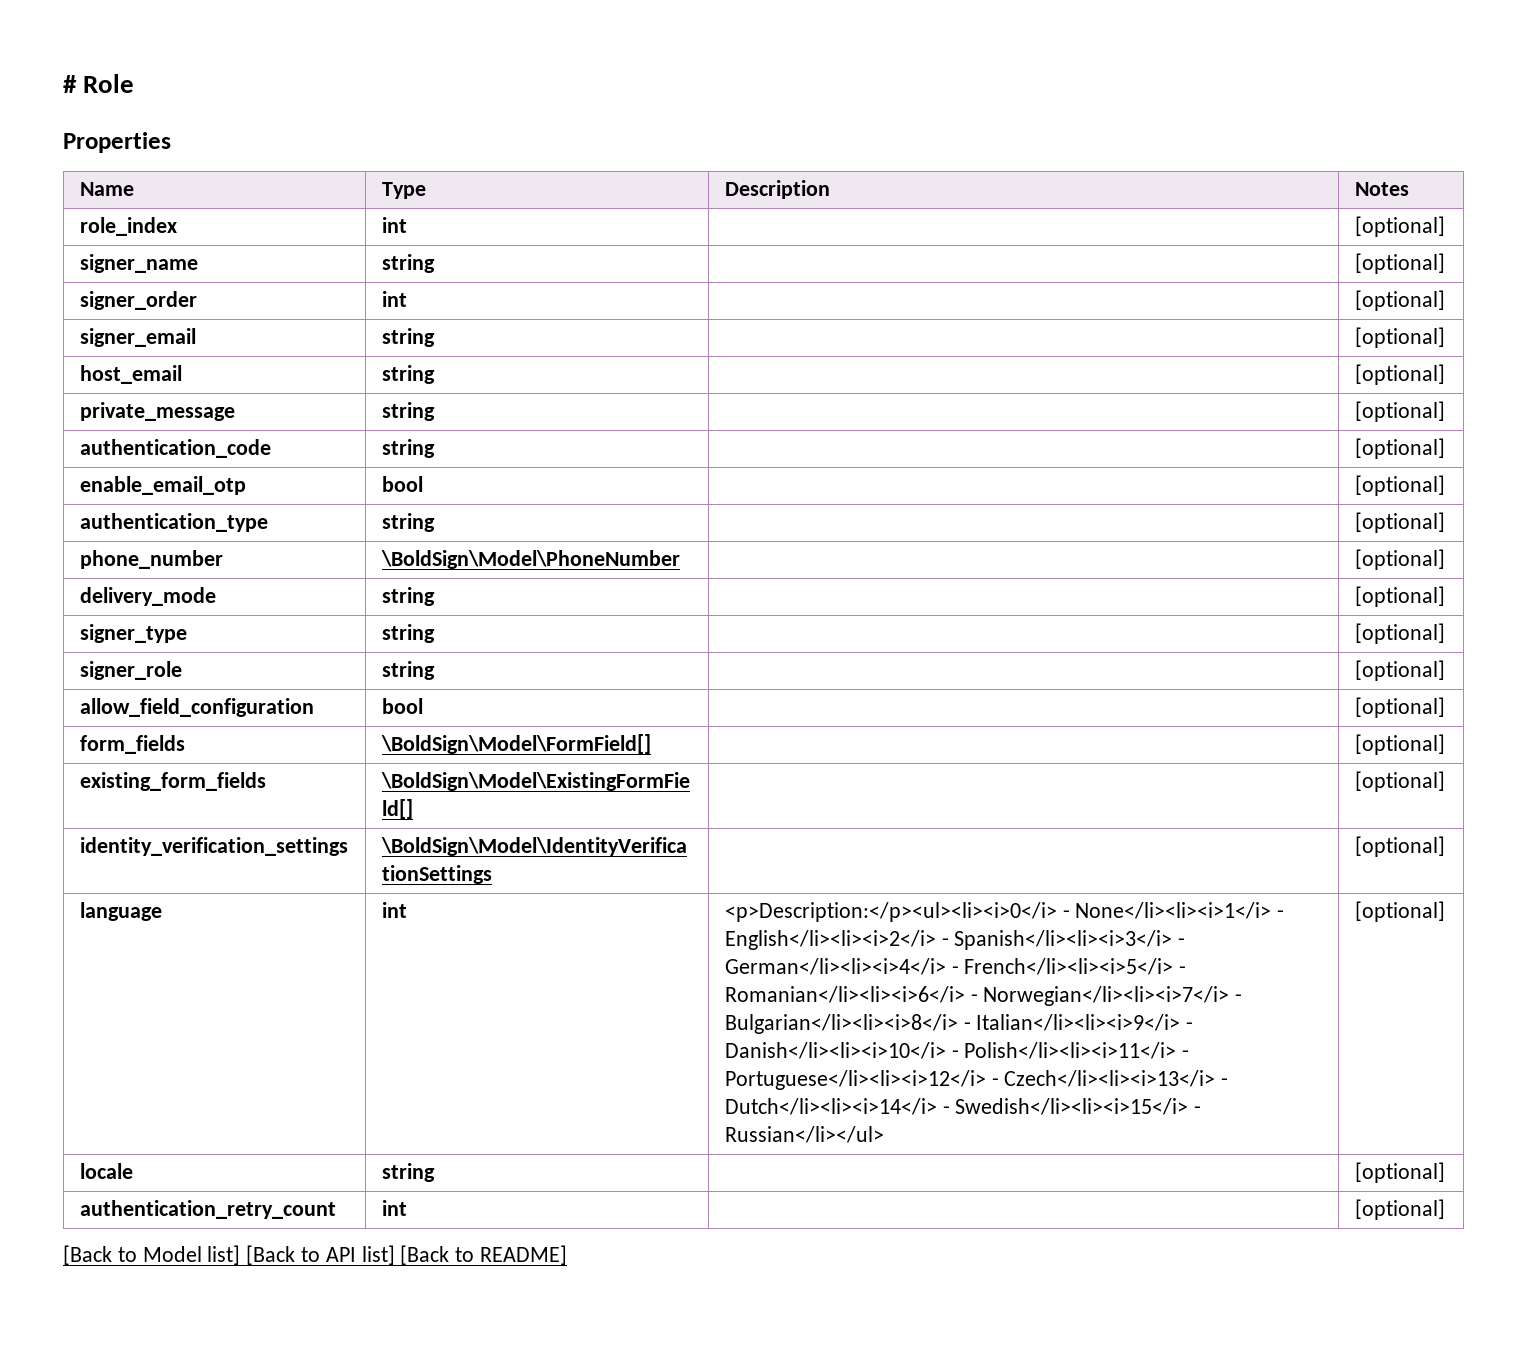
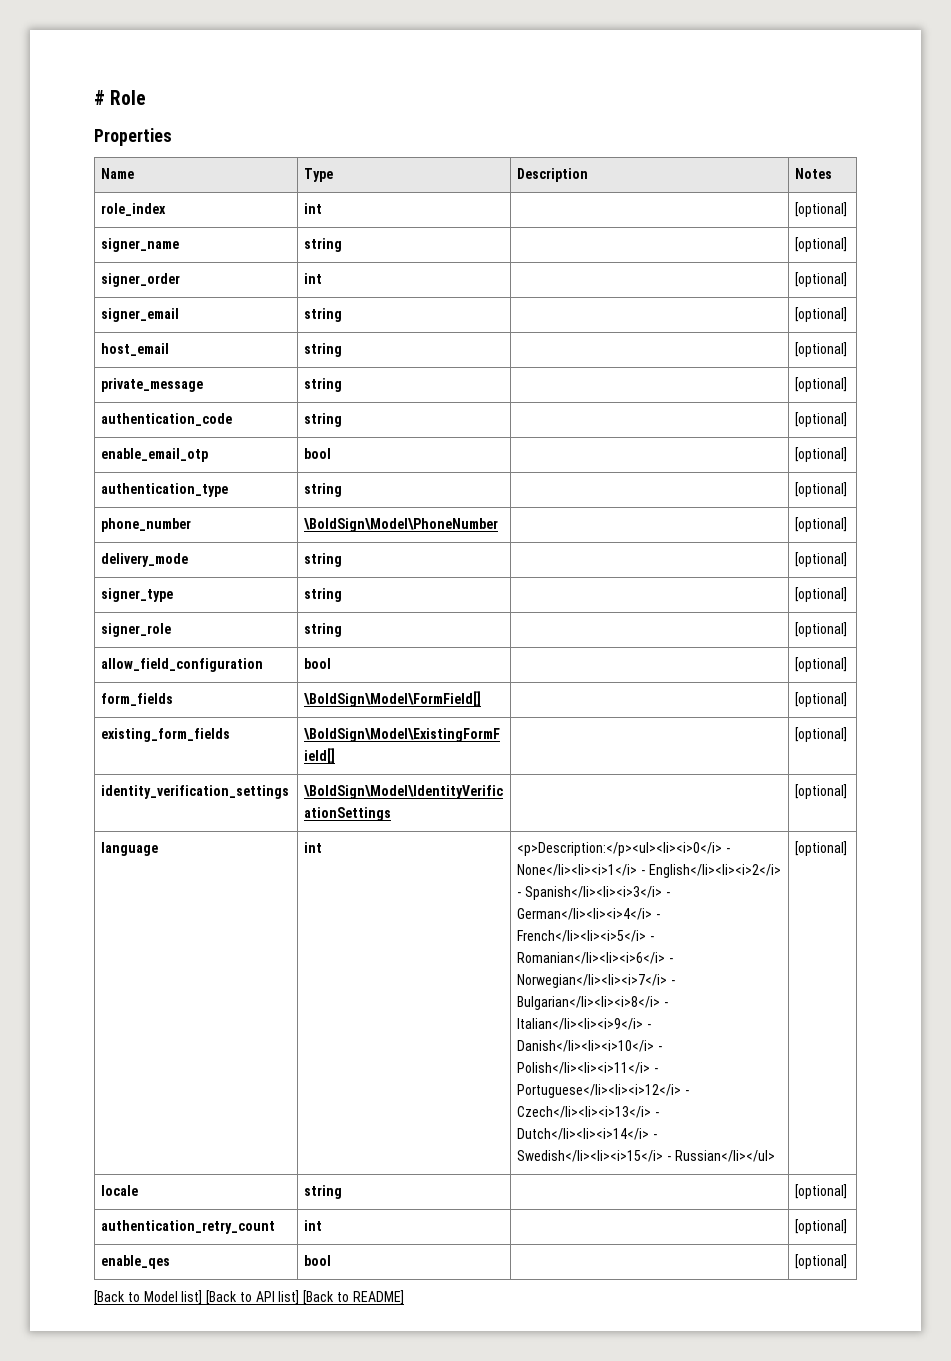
(1445, 1209) none -> [101,1255,171,1269] [304,1255,332,1266] [795,1254,848,1269] // enable_qes | bool | | [optional]

